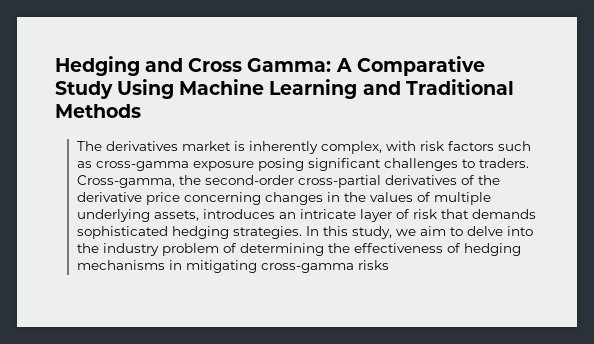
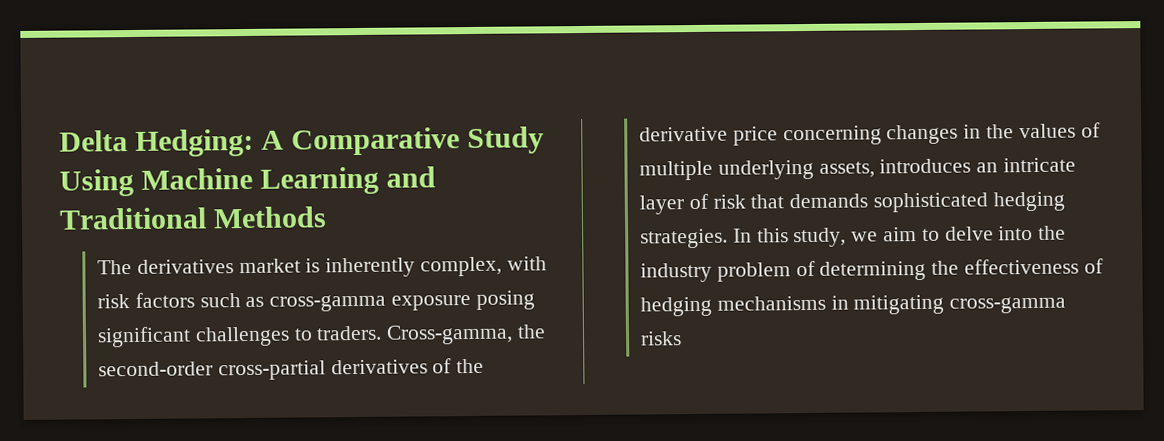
[55,56,332,76] Hedging and Cross Gamma: -> [59,128,255,157] Delta Hedging:

